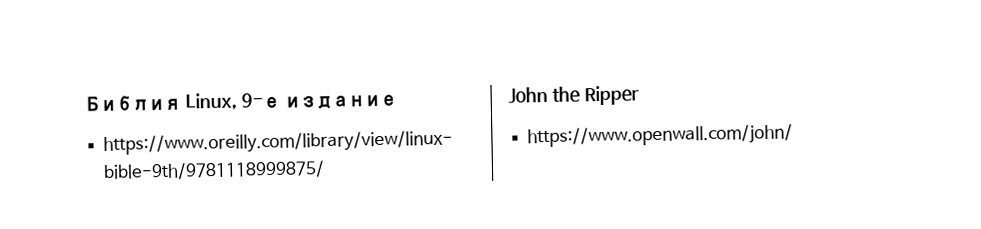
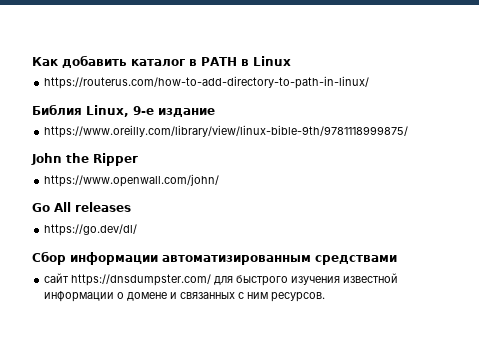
(84, 103) none -> [32,55,291,68] [44,76,370,89] Как добавить каталог в PATH в Linux // https://routerus.com/how-to-add-directory-to-path-in-linux/ //
(794, 135) none -> [32,202,131,212] [44,224,138,236] [32,251,397,265] [44,273,399,286] [44,291,326,302] // Go All releases // https://go.dev/dl/ // Сбор информации автоматизированным средствами // сайт https://dnsdumpster.com/ для быстрого изучения известной информации о домене и связанных с ним ресурсов.

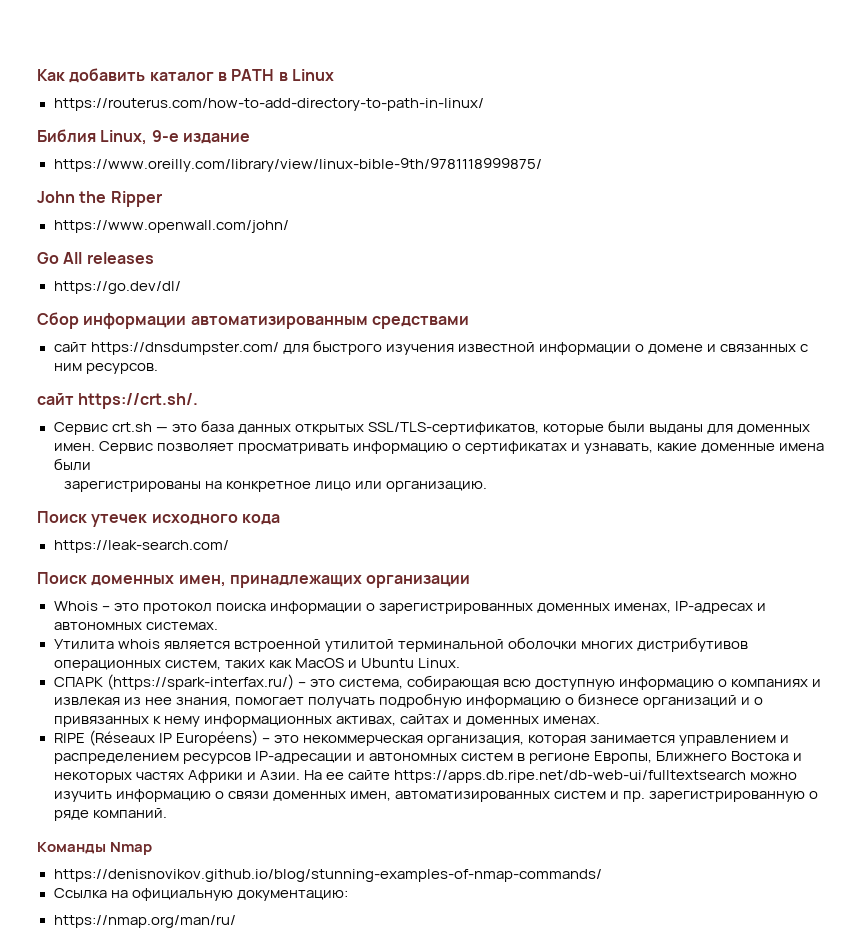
(326, 297) none -> [37,393,199,409] [53,420,811,435] [53,441,825,454] [53,458,91,471] [63,481,488,492] [37,511,280,527] [53,540,229,553] [37,572,471,588] [53,601,767,614] [53,622,218,630] [53,637,748,652] [53,658,460,671] [53,674,822,690] [53,693,764,708] [53,714,600,727] [53,730,790,746] [53,751,803,764] [53,770,797,783] [53,789,819,802] [53,808,167,821] [37,842,153,855] [53,869,602,882] [53,888,348,901] [53,915,236,928] // сайт https://crt.sh/. // Сервис crt.sh — это база данных открытых SSL/TLS-сертификатов, которые были выданы для доменных имен. Сервис позволяет просматривать информацию о сертификатах и узнавать, какие доменные имена были // зарегистрированы на конкретное лицо или организацию. // Поиск утечек исходного кода // https://leak-search.com/ // Поиск доменных имен, принадлежащих организации // Whois – это протокол поиска информации о зарегистрированных доменных именах, IP-адресах и автономных системах. // Утилита whois является встроенной утилитой терминальной оболочки многих дистрибутивов операционных систем, таких как MacOS и Ubuntu Linux. // СПАРК (https://spark-interfax.ru/) – это система, собирающая всю доступную информацию о компаниях и извлекая из нее знания, помогает получать подробную информацию о бизнесе организаций и о привязанных к нему информационных активах, сайтах и доменных именах. // RIPE (Réseaux IP Européens) – это некоммерческая организация, которая занимается управлением и распределением ресурсов IP-адресации и автономных систем в регионе Европы, Ближнего Востока и некоторых частях Африки и Азии. На ее сайте https://apps.db.ripe.net/db-web-ui/fulltextsearch можно изучить информацию о связи доменных имен, автоматизированных систем и пр. зарегистрированную о ряде компаний. // Команды Nmap // https://denisnovikov.github.io/blog/stunning-examples-of-nmap-commands/ // Ссылка на официальную документацию: // https://nmap.org/man/ru/

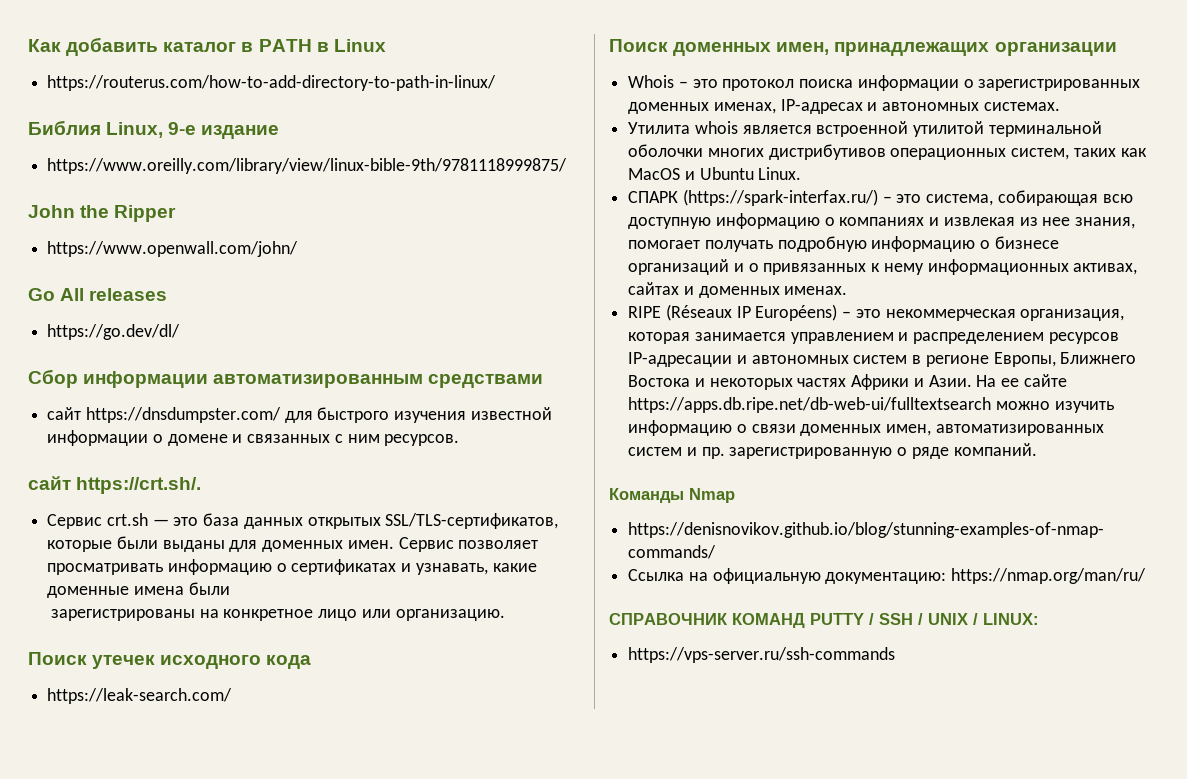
[53,915,236,928] // https://nmap.org/man/ru/ -> [951,568,1147,584] [609,613,1039,628] [628,647,896,663] https://nmap.org/man/ru/ // СПРАВОЧНИК КОМАНД PUTTY / SSH / UNIX / LINUX: // https://vps-server.ru/ssh-commands

